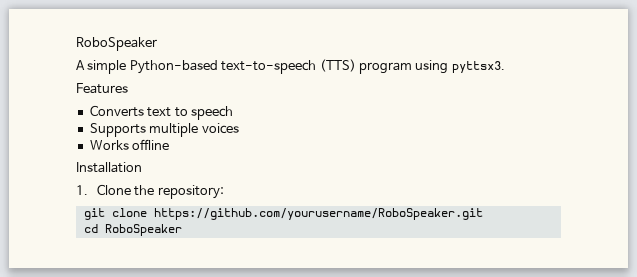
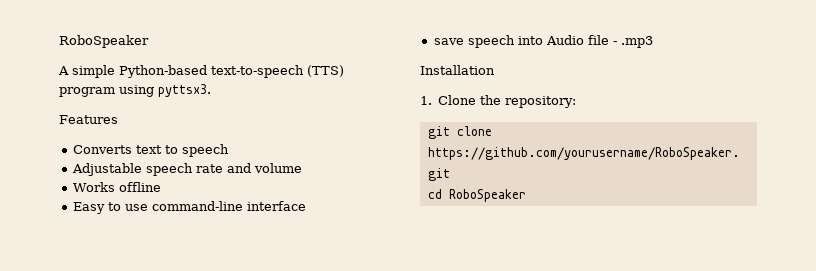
[89,123,239,137] [89,139,170,150] Supports multiple voices // Works offline -> [71,163,302,176] [72,182,161,192] [72,201,306,214] [433,35,653,48] Adjustable speech rate and volume // Works offline // Easy to use command-line interface // save speech into Audio file - .mp3

